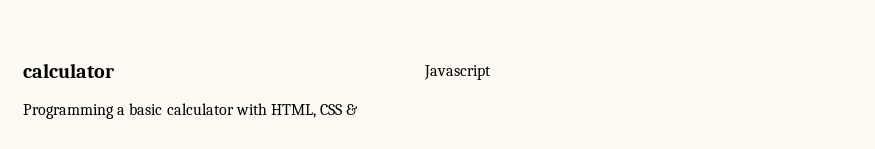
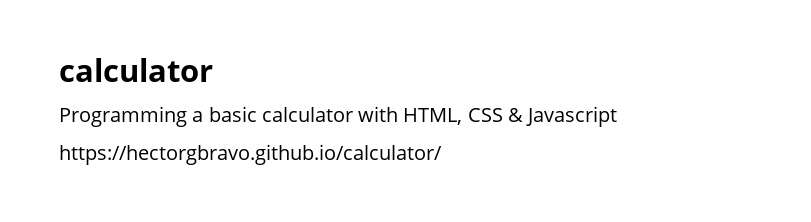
(491, 72) none -> [59,144,442,165] // https://hectorgbravo.github.io/calculator/

